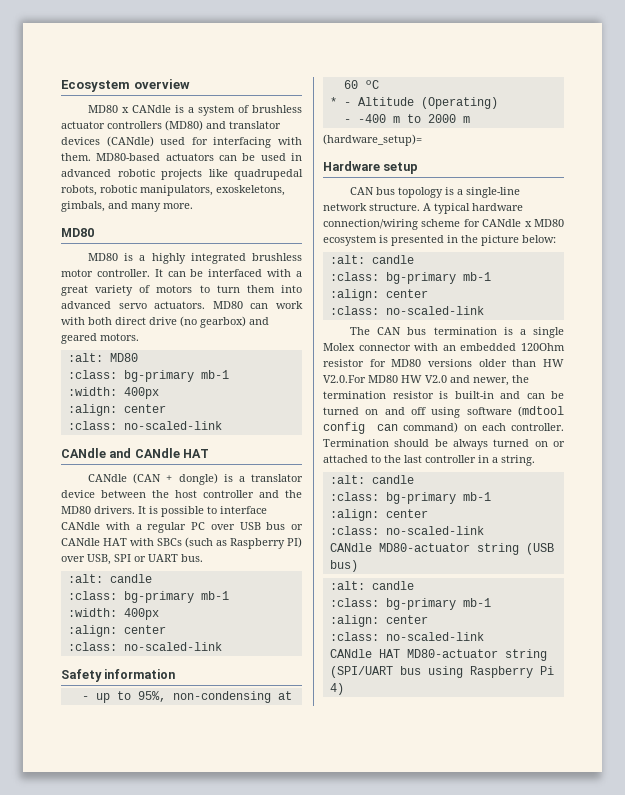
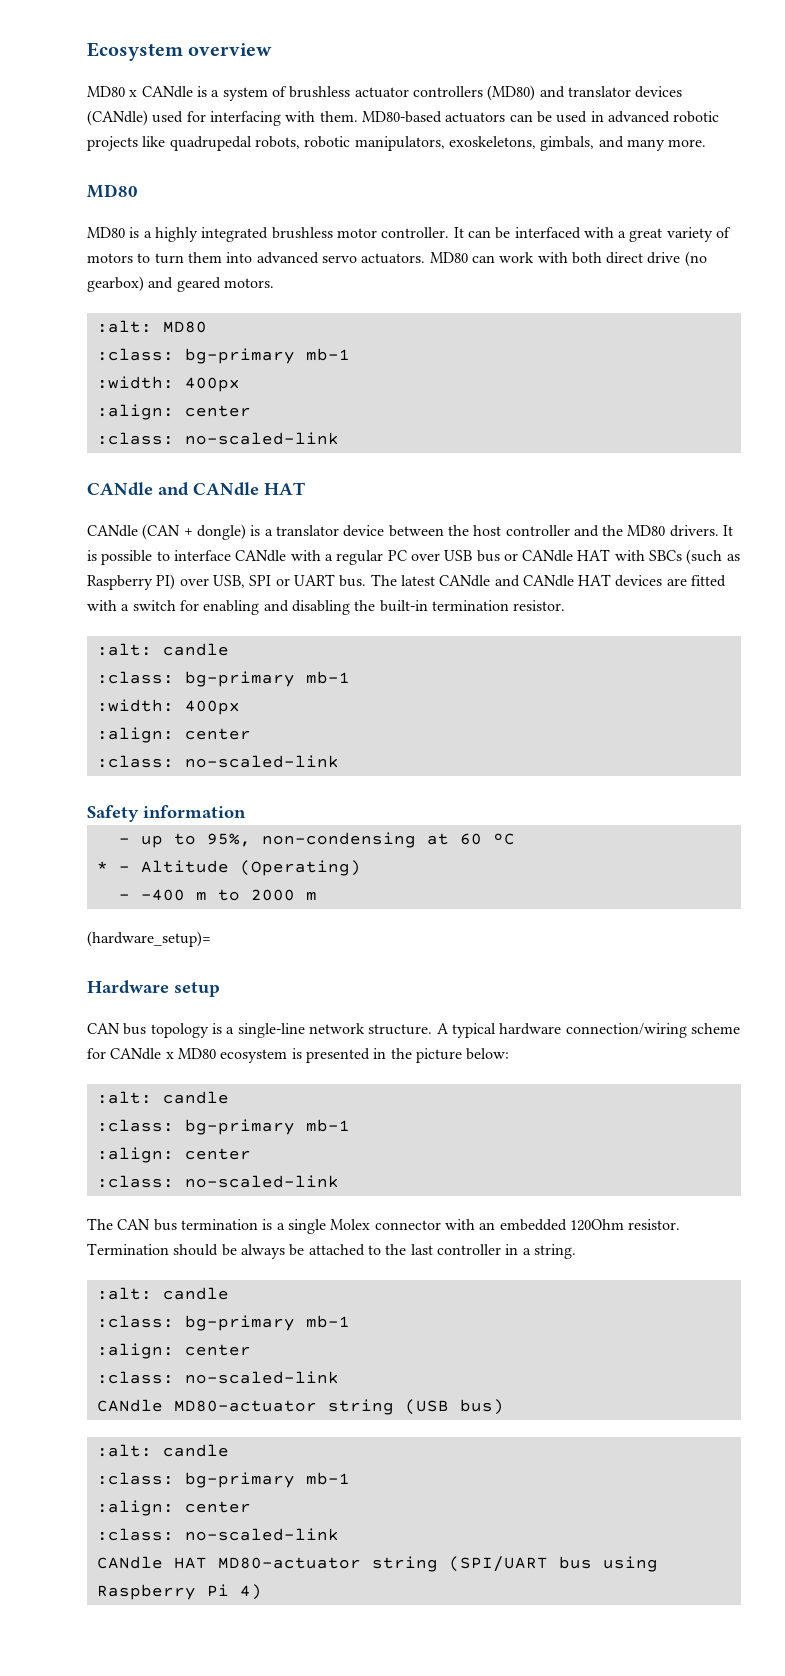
(203, 558) none -> [370,574,727,587] [87,600,566,615] The latest CANdle and CANdle HAT devices are fitted with a switch for enabling and disabling the built-in termination resistor.
[323,359,564,367] [323,375,529,386] [323,391,564,399] [323,406,564,418] [323,422,564,434] resistor for MD80 versions older than HW V2.0.For MD80 HW V2.0 and newer, the termination resistor is built-in and can be turned on and off using software (mdtool config can command) on each controller. -> [628,1219,681,1230] resistor.
[493,439,565,447] turned on or -> [289,1244,305,1256] be

